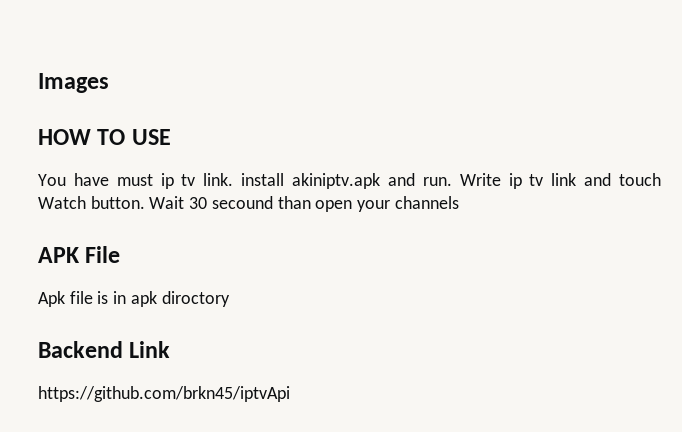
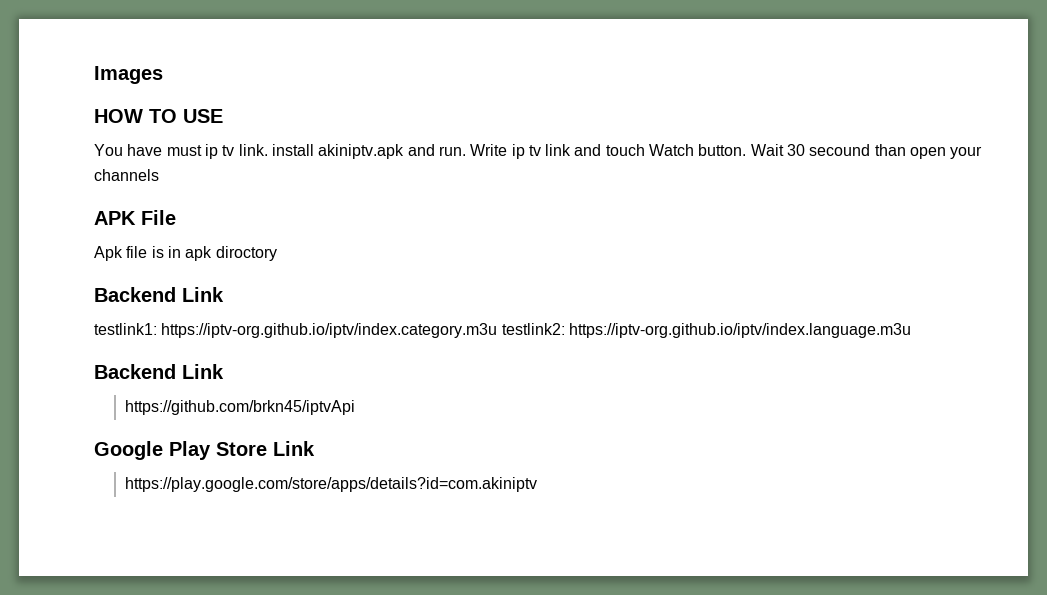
[38,386,290,402] https://github.com/brkn45/iptvApi -> [94,323,911,338] [94,364,224,379] [124,400,355,415] [94,441,315,460] [124,477,537,492] testlink1: https://iptv-org.github.io/iptv/index.category.m3u testlink2: https://iptv-org.github.io/iptv/index.language.m3u // Backend Link // https://github.com/brkn45/iptvApi // Google Play Store Link // https://play.google.com/store/apps/details?id=com.akiniptv

